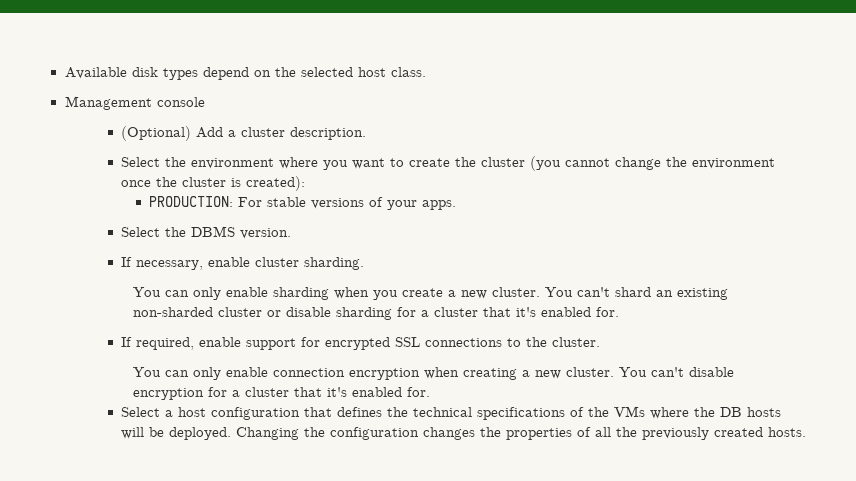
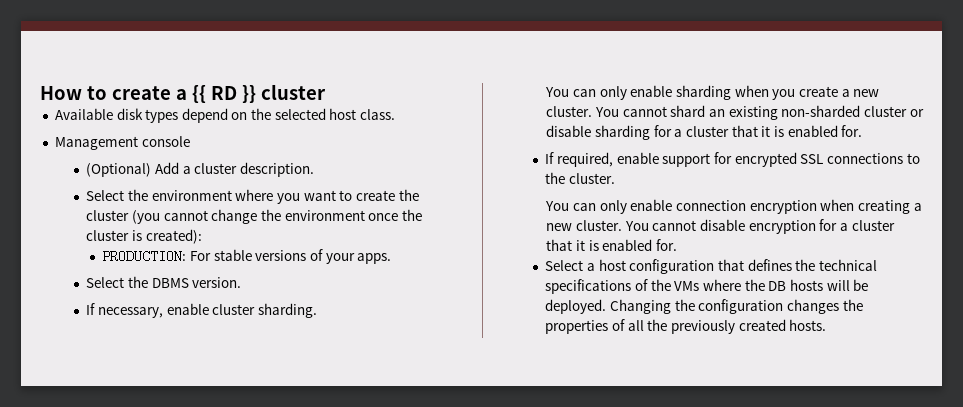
(64, 73) none -> [40,84,326,103] How to create a {{ RD }} cluster //
[576,287,610,297] can't -> [622,106,667,117] cannot
[515,307,536,317] it's -> [761,126,784,137] it is
[650,367,684,377] can't -> [652,220,697,231] cannot
[326,387,347,397] it's -> [576,240,599,251] it is

